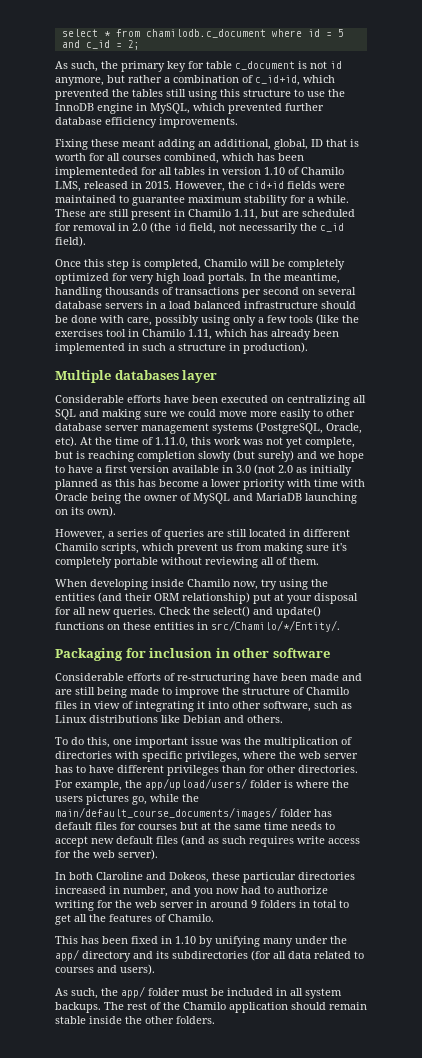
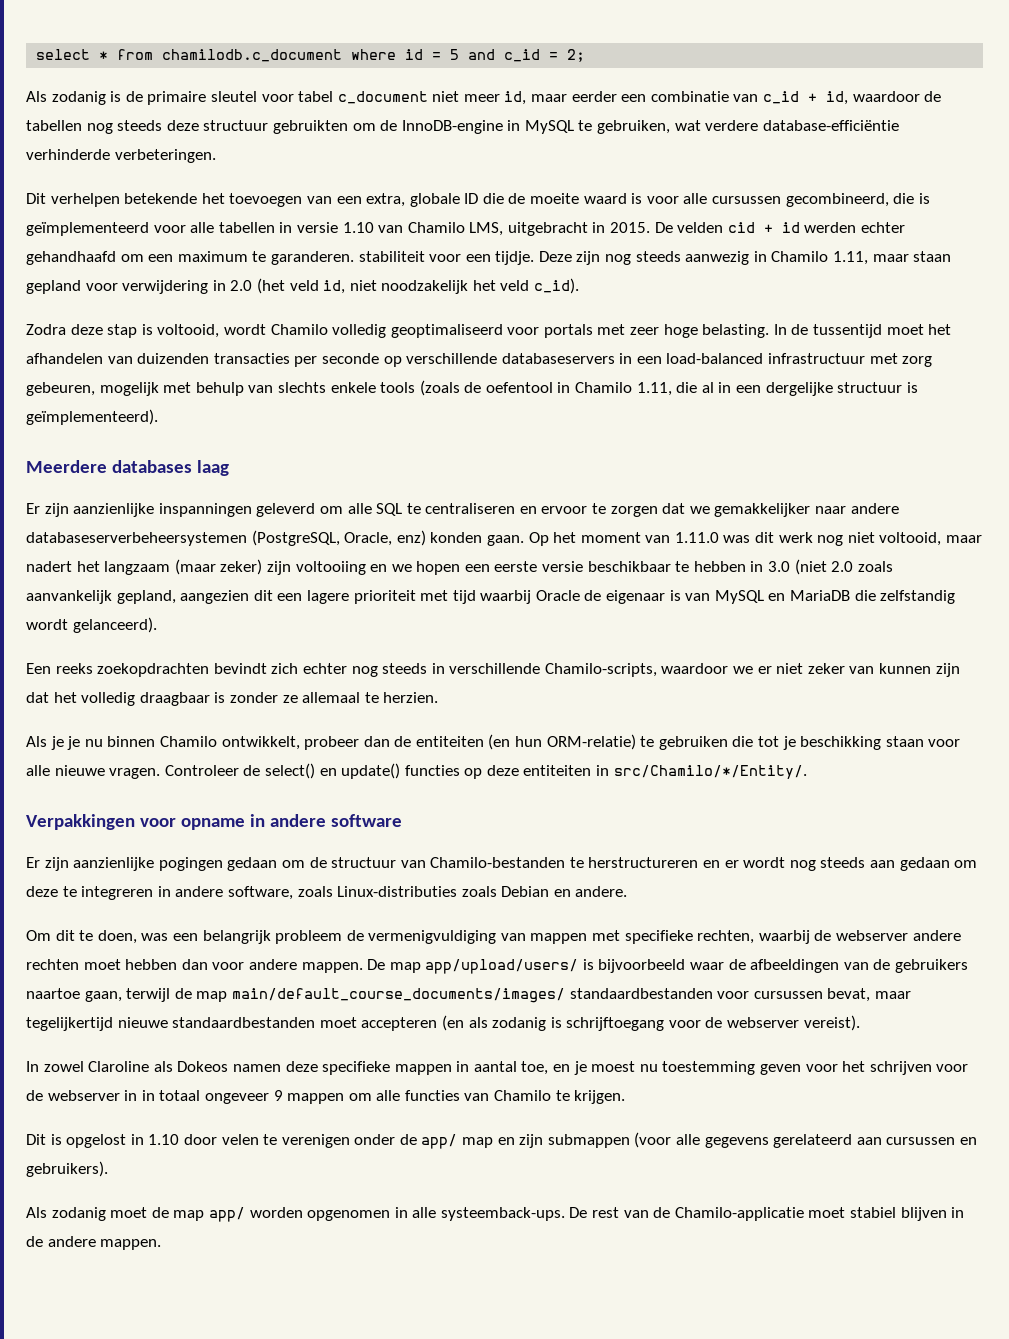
[55,61,342,72] [55,75,335,86] [55,89,345,100] [55,103,324,114] [55,117,238,128] [55,139,359,150] [55,153,304,164] [55,167,299,178] As such, the primary key for table c_document is not id anymore, but rather a combination of c_id+id, which prevented the tables still using this structure to use the InnoDB engine in MySQL, which prevented further database efficiency improvements. // Fixing these meant adding an additional, global, ID that is worth for all courses combined, which has been implementeded for all tables in version 1.10 of -> [26,91,942,105] [26,120,899,134] [26,149,216,163] [26,193,930,207] [26,222,404,236] Als zodanig is de primaire sleutel voor tabel c_document niet meer id, maar eerder een combinatie van c_id + id, waardoor de tabellen nog steeds deze structuur gebruikten om de InnoDB-engine in MySQL te gebruiken, wat verdere database-efficiëntie verhinderde verbeteringen. // Dit verhelpen betekende het toevoegen van een extra, globale ID die de moeite waard is voor alle cursussen gecombineerd, die is geïmplementeerd voor alle tabellen in versie 1.10 van
[84,181,128,189] released -> [507,222,588,236] uitgebracht
[175,181,345,192] [55,195,349,206] [55,209,355,220] [55,222,344,234] [55,236,86,247] [55,259,345,270] [55,273,340,284] [55,287,356,298] [55,301,356,309] [55,314,359,326] [55,329,339,340] [55,342,308,354] [55,370,218,383] [55,395,366,406] [55,409,355,420] [55,422,362,434] [55,436,355,448] [55,450,364,462] [55,464,352,476] [55,479,365,490] [55,493,357,504] [55,506,116,517] [55,529,350,540] [55,543,347,554] [55,557,319,568] [55,579,328,590] [55,592,358,604] [55,606,321,618] [55,620,340,632] [55,648,330,661] [55,673,362,684] [55,687,349,698] [55,701,352,712] [55,715,283,723] [55,737,352,748] [55,751,358,762] [55,765,358,776] [55,778,349,791] [55,794,199,805] [55,807,332,819] [55,822,335,830] [55,835,360,847] [55,849,158,860] [55,872,355,883] [55,886,328,897] [55,900,349,911] [55,914,214,925] [55,936,347,947] [55,949,364,962] [55,964,155,975] [55,986,342,999] [55,1002,367,1013] [55,1016,215,1024] However, the cid+id fields were maintained to guarantee maximum stability for a while. These are still present in Chamilo 1.11, but are scheduled for removal in 2.0 (the id field, not necessarily the c_id field). // Once this step is completed, Chamilo will be completely optimized for very high load portals. In the meantime, handling thousands of transactions per second on several database servers in a load balanced infrastructure should be done with care, possibly using only a few tools (like the exercises tool in Chamilo 1.11, which has already been implemented in such a structure in production). // Multiple databases layer // Considerable efforts have been executed on centralizing all SQL and making sure we could move more easily to other database server management systems (PostgreSQL, Oracle, etc). At the time of 1.11.0, this work was not yet complete, but is reaching completion slowly (but surely) and we hope to have a first version available in 3.0 (not 2.0 as initially planned as this has become a lower priority with time with Oracle being the owner of MySQL and MariaDB launching on its own). // However, a series of queries are still located in different Chamilo scripts, which prevent us from making sure it's completely portable without reviewing all of them. // When developing inside Chamilo now, try using the entities (and their ORM relationship) put at your disposal for all new queries. Check the select() and update() functions on these entities in src/Chamilo/*/Entity/. // Packaging for inclusion in other software // Considerable efforts of re-structuring have been made and are still being made to improve the structure of Chamilo files in view of integrating it into other software, such as Linux distributions like Debian and others. // To do this, one important issue was the multiplication of directories with specific privileges, where the web server has to have different privileges than for other directories. For example, the app/upload/users/ folder is where the users pictures go, while the main/default_course_documents/images/ folder has default files for courses but at the same time needs to accept new default files (and as such requires write access for the web server). // In both Claroline and Dokeos, these particular directories increased in number, and you now had to authorize writing for the web server in around 9 folders in total to get all the features of Chamilo. // This has been fixed in 1.10 by unifying many under the app/ directory and its subdirectories (for all data related to courses and users). // As such, the app/ folder must be included in all system backups. The rest of the Chamilo application should remain stable inside the other folders. -> [654,222,906,233] [26,251,952,265] [26,278,580,294] [26,324,952,338] [26,353,933,367] [26,380,918,396] [26,409,158,425] [26,460,229,476] [26,503,899,517] [26,530,983,546] [26,559,893,575] [26,590,956,604] [26,617,157,633] [26,663,960,677] [26,692,439,706] [26,734,961,750] [26,763,807,779] [26,814,402,830] [26,857,978,871] [26,886,628,900] [26,930,961,944] [26,959,969,974] [26,988,911,1003] [26,1015,860,1031] [26,1061,969,1075] [26,1090,626,1104] [26,1132,977,1149] [26,1161,108,1177] [26,1207,965,1222] [26,1236,162,1250] De velden cid + id werden echter gehandhaafd om een maximum te garanderen. stabiliteit voor een tijdje. Deze zijn nog steeds aanwezig in Chamilo 1.11, maar staan gepland voor verwijdering in 2.0 (het veld id, niet noodzakelijk het veld c_id). // Zodra deze stap is voltooid, wordt Chamilo volledig geoptimaliseerd voor portals met zeer hoge belasting. In de tussentijd moet het afhandelen van duizenden transacties per seconde op verschillende databaseservers in een load-balanced infrastructuur met zorg gebeuren, mogelijk met behulp van slechts enkele tools (zoals de oefentool in Chamilo 1.11, die al in een dergelijke structuur is geïmplementeerd). // Meerdere databases laag // Er zijn aanzienlijke inspanningen geleverd om alle SQL te centraliseren en ervoor te zorgen dat we gemakkelijker naar andere databaseserverbeheersystemen (PostgreSQL, Oracle, enz) konden gaan. Op het moment van 1.11.0 was dit werk nog niet voltooid, maar nadert het langzaam (maar zeker) zijn voltooiing en we hopen een eerste versie beschikbaar te hebben in 3.0 (niet 2.0 zoals aanvankelijk gepland, aangezien dit een lagere prioriteit met tijd waarbij Oracle de eigenaar is van MySQL en MariaDB die zelfstandig wordt gelanceerd). // Een reeks zoekopdrachten bevindt zich echter nog steeds in verschillende Chamilo-scripts, waardoor we er niet zeker van kunnen zijn dat het volledig draagbaar is zonder ze allemaal te herzien. // Als je je nu binnen Chamilo ontwikkelt, probeer dan de entiteiten (en hun ORM-relatie) te gebruiken die tot je beschikking staan voor alle nieuwe vragen. Controleer de select() en update() functies op deze entiteiten in src/Chamilo/*/Entity/. // Verpakkingen voor opname in andere software // Er zijn aanzienlijke pogingen gedaan om de structuur van Chamilo-bestanden te herstructureren en er wordt nog steeds aan gedaan om deze te integreren in andere software, zoals Linux-distributies zoals Debian en andere. // Om dit te doen, was een belangrijk probleem de vermenigvuldiging van mappen met specifieke rechten, waarbij de webserver andere rechten moet hebben dan voor andere mappen. De map app/upload/users/ is bijvoorbeeld waar de afbeeldingen van de gebruikers naartoe gaan, terwijl de map main/default_course_documents/images/ standaardbestanden voor cursussen bevat, maar tegelijkertijd nieuwe standaardbestanden moet accepteren (en als zodanig is schrijftoegang voor de webserver vereist). // In zowel Claroline als Dokeos namen deze specifieke mappen in aantal toe, en je moest nu toestemming geven voor het schrijven voor de webserver in in totaal ongeveer 9 mappen om alle functies van Chamilo te krijgen. // Dit is opgelost in 1.10 door velen te verenigen onder de app/ map en zijn submappen (voor alle gegevens gerelateerd aan cursussen en gebruikers). // Als zodanig moet de map app/ worden opgenomen in alle systeemback-ups. De rest van de Chamilo-applicatie moet stabiel blijven in de andere mappen.

